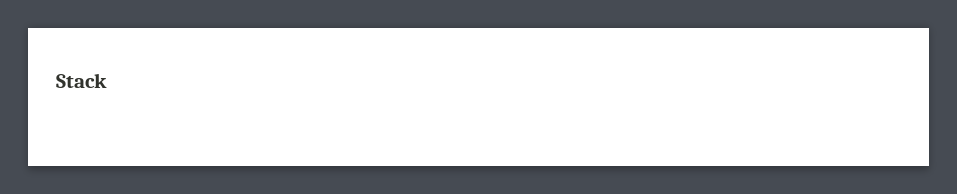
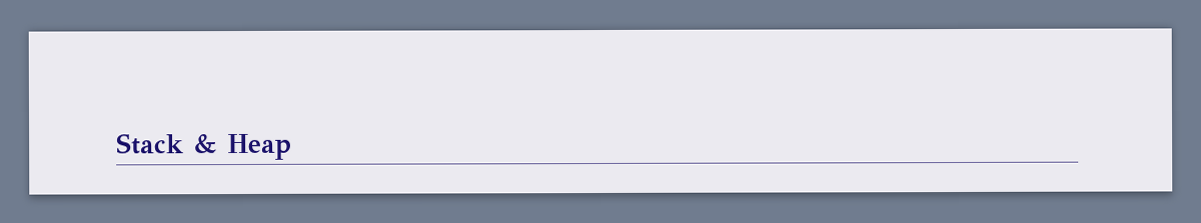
(107, 80) none -> [194,133,292,161] & Heap

